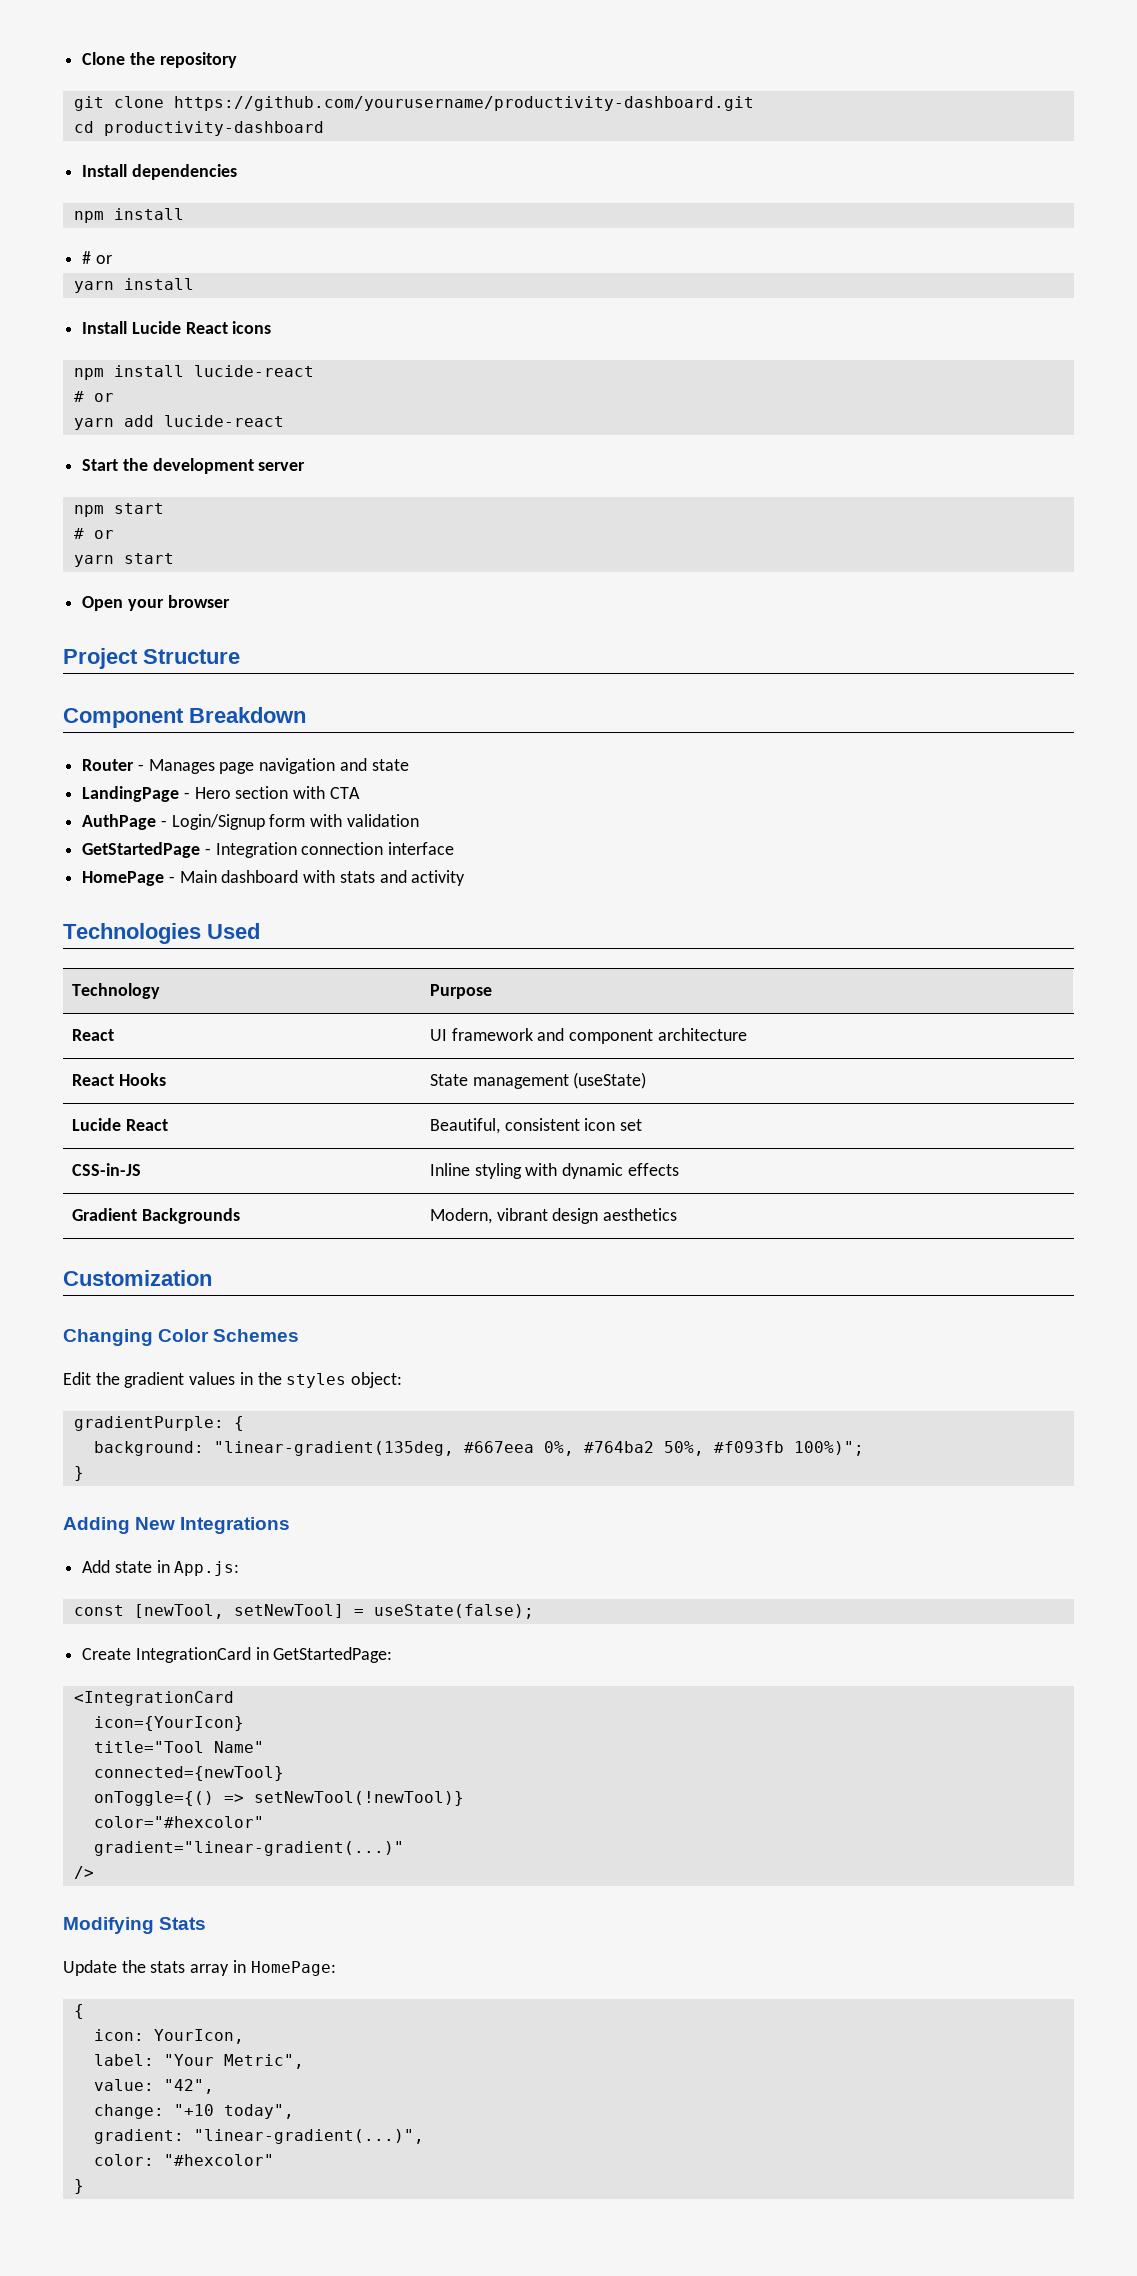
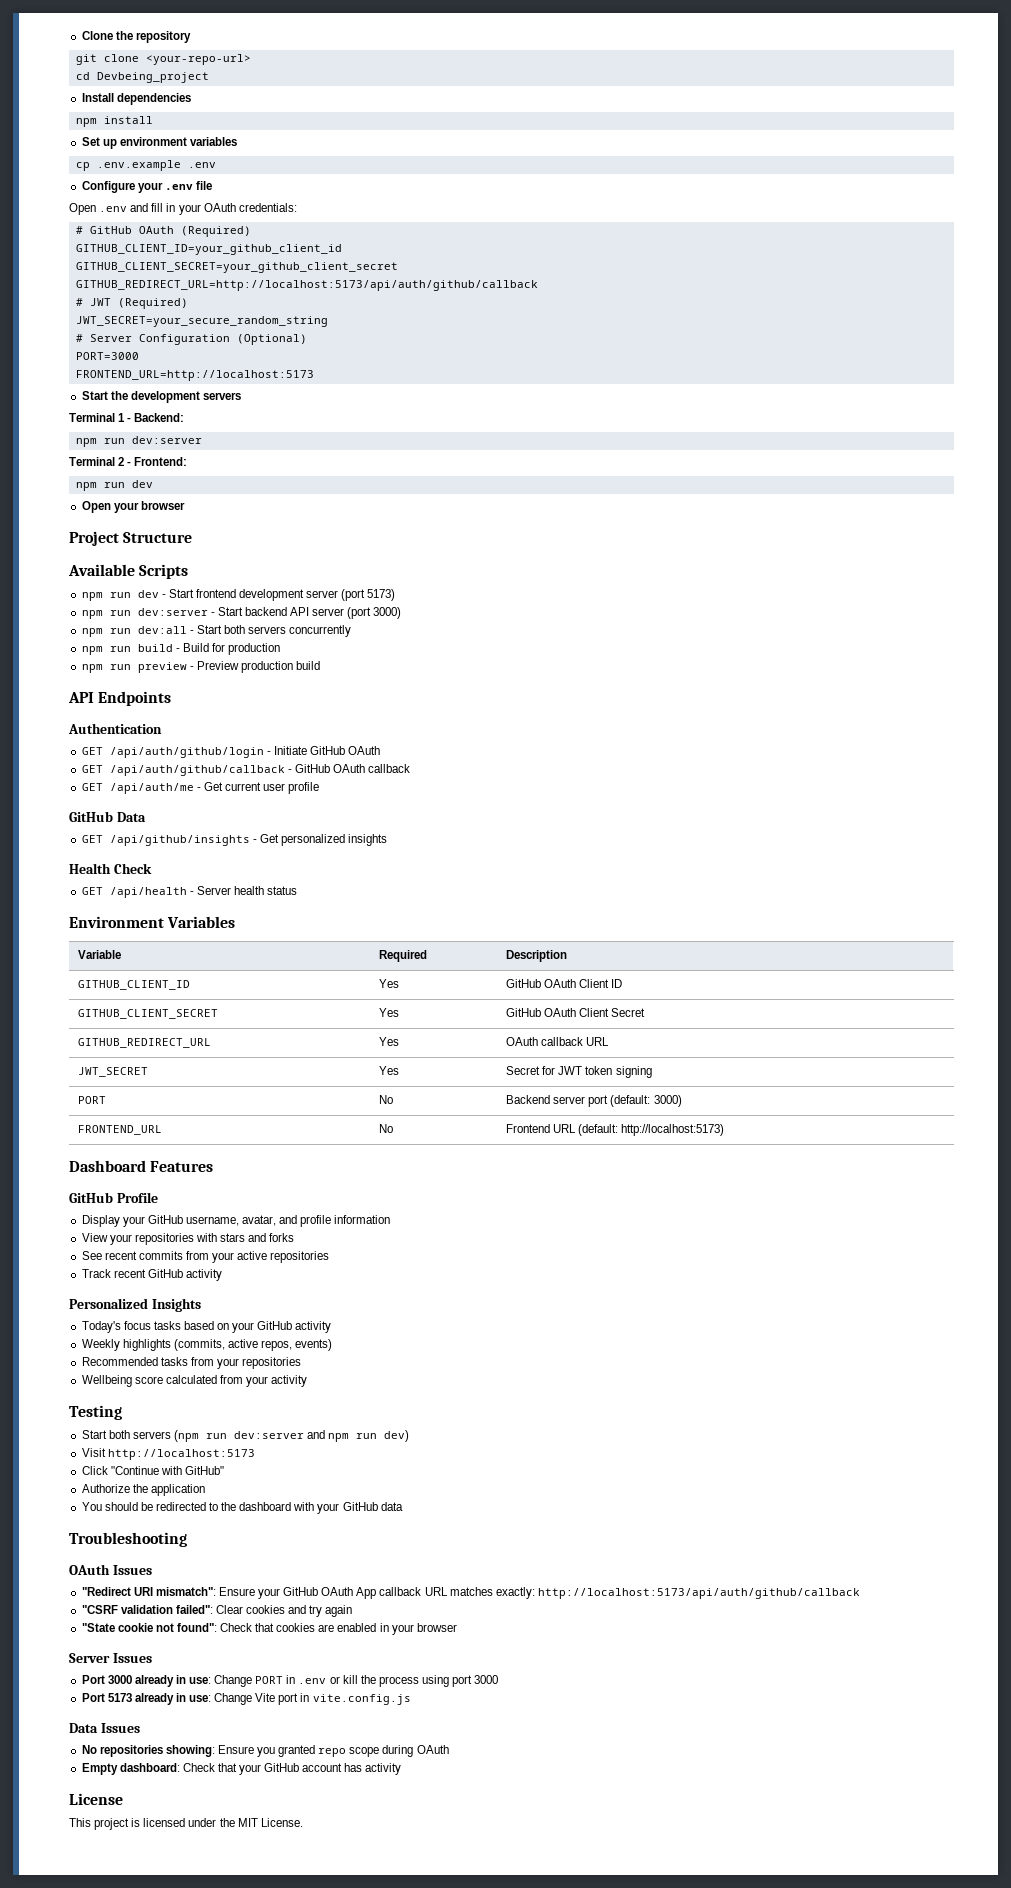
[173,96,754,111] https://github.com/yourusername/productivity-dashboard.git -> [145,54,251,65] <your-repo-url>
[103,121,324,136] productivity-dashboard -> [96,72,209,83] Devbeing_project
[82,251,112,264] [73,278,194,293] [82,321,272,334] [73,365,314,380] [73,391,114,402] [73,415,284,430] [82,458,306,474] [73,503,164,517] [73,528,114,539] [73,553,174,567] # or // yarn install // Install Lucide React icons // npm install lucide-react // # or // yarn add lucide-react // Start the development server // npm start // # or // yarn start -> [81,137,237,149] [75,160,216,171] [81,181,212,193] [69,203,297,215] [75,226,251,237] [75,244,342,255] [75,262,398,273] [75,280,538,291] [75,298,188,309] [75,316,328,327] [75,334,307,345] [75,352,139,360] [75,370,314,381] [81,391,241,403] [69,413,185,422] [75,436,202,447] [69,457,188,466] [75,480,153,491] Set up environment variables // cp .env.example .env // Configure your .env file // Open .env and fill in your OAuth credentials: // # GitHub OAuth (Required) // GITHUB_CLIENT_ID=your_github_client_id // GITHUB_CLIENT_SECRET=your_github_client_secret // GITHUB_REDIRECT_URL=http://localhost:5173/api/auth/github/callback // # JWT (Required) // JWT_SECRET=your_secure_random_string // # Server Configuration (Optional) // PORT=3000 // FRONTEND_URL=http://localhost:5173 // Start the development servers // Terminal 1 - Backend: // npm run dev:server // Terminal 2 - Frontend: // npm run dev
[63,707,306,728] [82,758,409,774] [82,786,360,802] [82,814,419,830] [82,842,455,858] [82,870,466,886] [63,923,260,944] [71,983,160,999] [429,984,492,999] [71,1029,114,1041] [429,1028,747,1044] [71,1073,166,1086] [429,1072,647,1089] [71,1118,168,1131] [429,1118,642,1134] [71,1163,141,1176] [429,1163,679,1179] [71,1208,240,1224] [429,1208,677,1224] [63,1270,212,1286] [63,1329,300,1346] [63,1372,403,1388] [73,1416,244,1431] [93,1441,864,1456] [73,1466,84,1481] [63,1517,291,1534] [82,1560,240,1576] [73,1604,534,1619] [82,1647,393,1663] [73,1691,234,1706] [93,1716,244,1731] [93,1741,264,1753] [93,1766,284,1781] [93,1791,464,1806] [93,1816,264,1828] [93,1841,404,1856] [73,1866,94,1879] [63,1917,207,1934] [63,1960,336,1976] [73,2004,84,2019] [93,2029,244,2044] [93,2054,304,2069] [93,2079,214,2094] [93,2104,294,2119] [93,2129,424,2144] [93,2154,274,2166] [73,2179,84,2194] Component Breakdown // Router - Manages page navigation and state // LandingPage - Hero section with CTA // AuthPage - Login/Signup form with validation // GetStartedPage - Integration connection interface // HomePage - Main dashboard with stats and activity // Technologies Used // Technology | Purpose // React | UI framework and component architecture // React Hooks | State management (useState) // Lucide React | Beautiful, consistent icon set // CSS-in-JS | Inline styling with dynamic effects // Gradient Backgrounds | Modern, vibrant design aesthetics // Customization // Changing Color Schemes // Edit the gradient values in the styles object: // gradientPurple: { // background: "linear-gradient(135deg, #667eea 0%, #764ba2 50%, #f093fb 100%)"; // } // Adding New Integrations // Add state in App.js: // const [newTool, setNewTool] = useState(false); // Create IntegrationCard in GetStartedPage: // <IntegrationCard // icon={YourIcon} // title="Tool Name" // connected={newTool} // onToggle={() => setNewTool(!newTool)} // color="#hexcolor" // gradient="linear-gradient(...)" // /> // Modifying Stats // Update the stats array in HomePage: // { // icon: YourIcon, // label: "Your Metric", // value: "42", // change: "+10 today", // gradient: "linear-gradient(...)", // color: "#hexcolor" // } -> [68,564,189,579] [81,589,396,601] [81,607,402,619] [81,625,352,637] [81,643,281,655] [81,661,321,673] [68,691,172,706] [68,723,162,734] [81,746,381,758] [81,764,411,776] [81,782,320,794] [69,811,146,822] [81,834,388,846] [69,863,152,874] [81,886,298,898] [69,916,236,928] [78,950,122,959] [379,950,428,962] [506,950,568,962] [78,980,191,990] [379,979,400,988] [506,979,623,988] [78,1009,219,1019] [379,1008,400,1017] [506,1008,646,1017] [78,1038,212,1048] [379,1037,400,1046] [506,1037,610,1046] [78,1067,149,1077] [379,1066,400,1075] [506,1066,652,1078] [78,1096,107,1104] [379,1095,394,1104] [506,1095,682,1107] [78,1125,163,1135] [379,1124,394,1133] [506,1124,725,1136] [69,1160,214,1172] [69,1192,158,1203] [81,1215,391,1227] [81,1233,295,1245] [81,1251,330,1263] [81,1269,222,1281] [69,1298,201,1312] [81,1321,332,1333] [81,1339,333,1351] [81,1357,302,1369] [81,1375,308,1387] [69,1405,122,1420] [81,1430,410,1442] [81,1448,255,1460] [81,1466,224,1475] [81,1484,205,1496] [81,1502,403,1514] [69,1532,187,1547] [69,1564,152,1575] [81,1587,860,1599] [81,1605,353,1617] [81,1623,457,1635] [69,1653,152,1663] [81,1675,499,1687] [81,1693,411,1705] [69,1723,140,1733] [81,1745,449,1757] [81,1763,402,1775] [69,1793,123,1805] [69,1818,303,1830] Available Scripts // npm run dev - Start frontend development server (port 5173) // npm run dev:server - Start backend API server (port 3000) // npm run dev:all - Start both servers concurrently // npm run build - Build for production // npm run preview - Preview production build // API Endpoints // Authentication // GET /api/auth/github/login - Initiate GitHub OAuth // GET /api/auth/github/callback - GitHub OAuth callback // GET /api/auth/me - Get current user profile // GitHub Data // GET /api/github/insights - Get personalized insights // Health Check // GET /api/health - Server health status // Environment Variables // Variable | Required | Description // GITHUB_CLIENT_ID | Yes | GitHub OAuth Client ID // GITHUB_CLIENT_SECRET | Yes | GitHub OAuth Client Secret // GITHUB_REDIRECT_URL | Yes | OAuth callback URL // JWT_SECRET | Yes | Secret for JWT token signing // PORT | No | Backend server port (default: 3000) // FRONTEND_URL | No | Frontend URL (default: http://localhost:5173) // Dashboard Features // GitHub Profile // Display your GitHub username, avatar, and profile information // View your repositories with stars and forks // See recent commits from your active repositories // Track recent GitHub activity // Personalized Insights // Today's focus tasks based on your GitHub activity // Weekly highlights (commits, active repos, events) // Recommended tasks from your repositories // Wellbeing score calculated from your activity // Testing // Start both servers (npm run dev:server and npm run dev) // Visit http://localhost:5173 // Click "Continue with GitHub" // Authorize the application // You should be redirected to the dashboard with your GitHub data // Troubleshooting // OAuth Issues // "Redirect URI mismatch": Ensure your GitHub OAuth App callback URL matches exactly: http://localhost:5173/api/auth/github/callback // "CSRF validation failed": Clear cookies and try again // "State cookie not found": Check that cookies are enabled in your browser // Server Issues // Port 3000 already in use: Change PORT in .env or kill the process using port 3000 // Port 5173 already in use: Change Vite port in vite.config.js // Data Issues // No repositories showing: Ensure you granted repo scope during OAuth // Empty dashboard: Check that your GitHub account has activity // License // This project is licensed under the MIT License.

